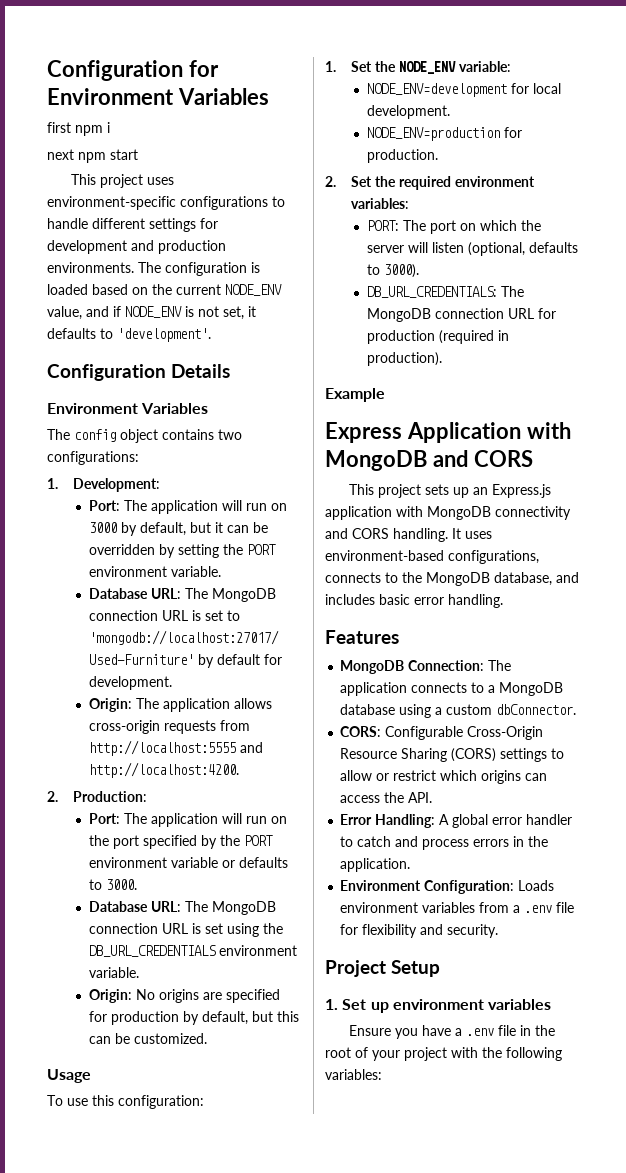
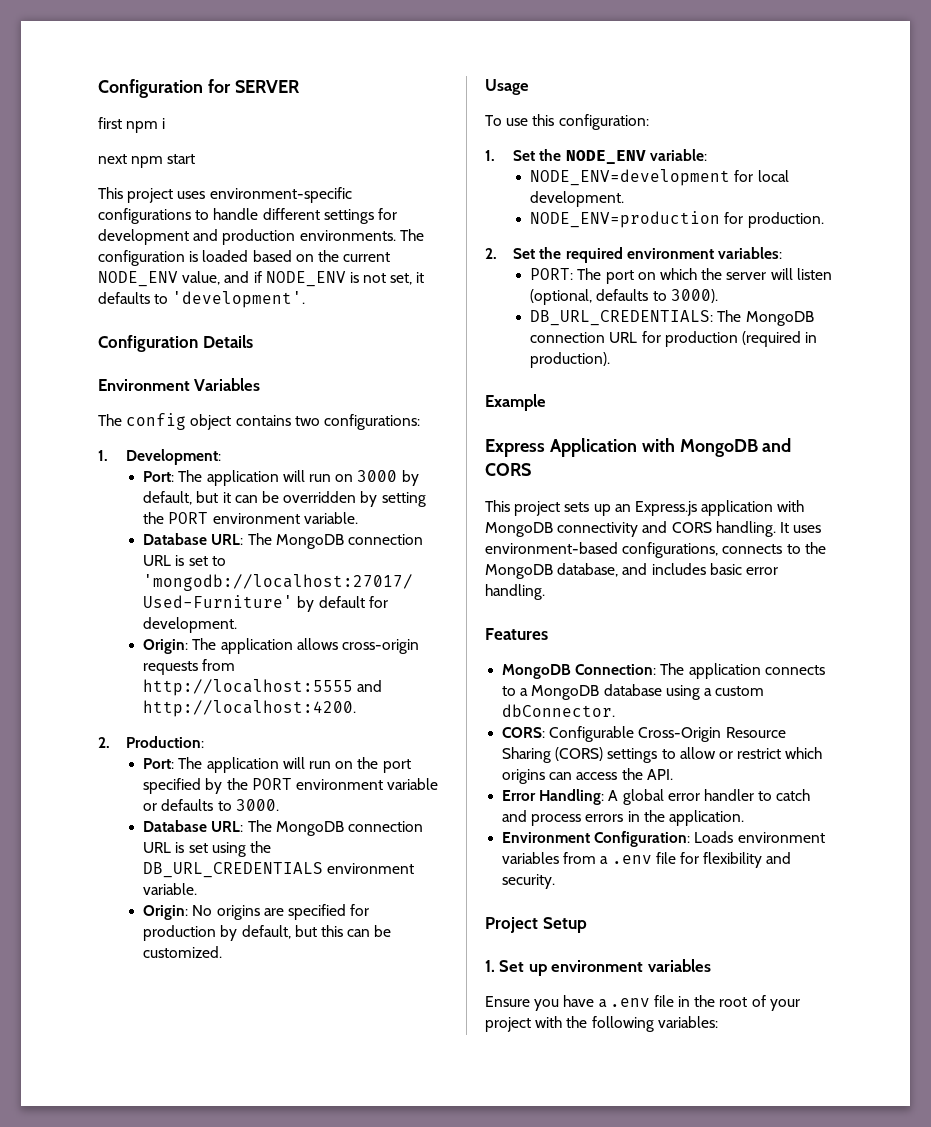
[47,88,269,105] Environment Variables -> [234,80,300,93] SERVER

